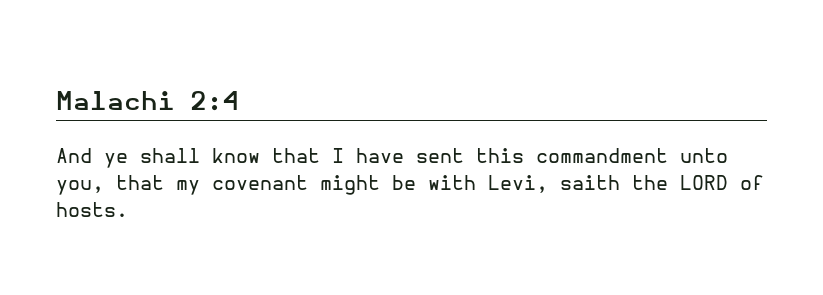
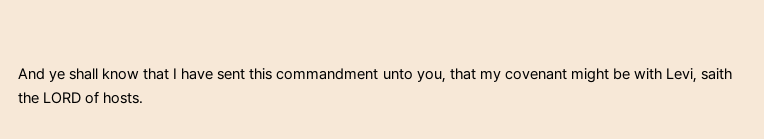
[56,91,239,111] Malachi 2:4 // -> (18, 74) none

